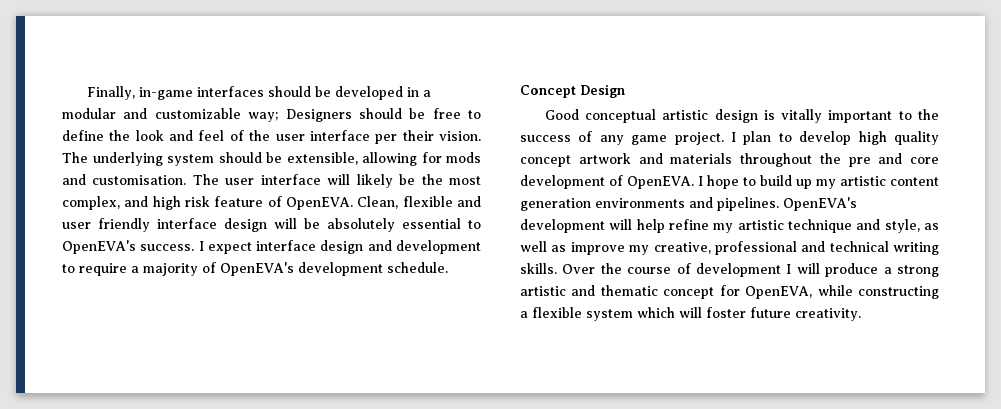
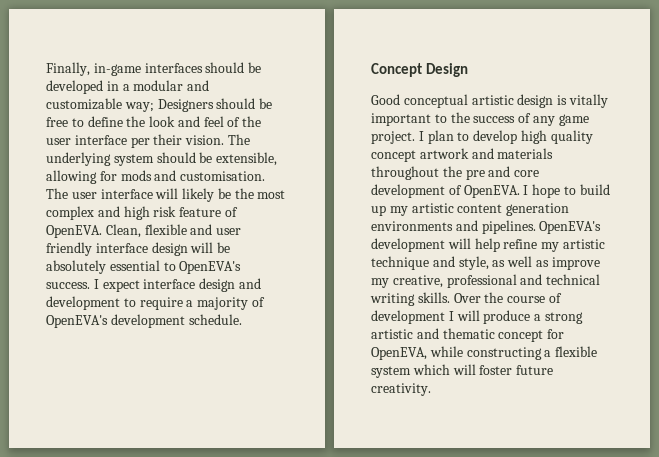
[62,196,120,210] complex, -> [46,206,94,220] complex

